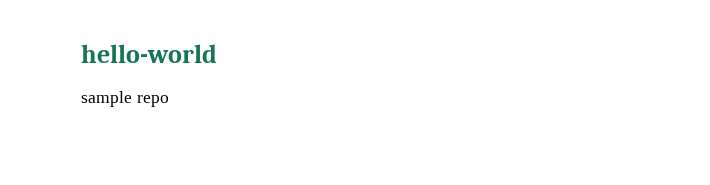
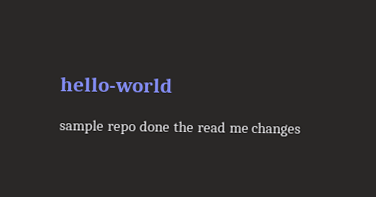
(169, 101) none -> [138,120,302,137] done the read me changes

